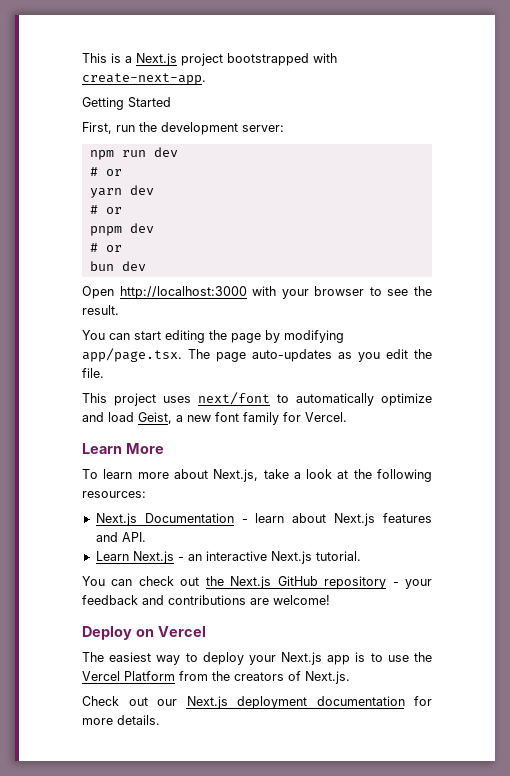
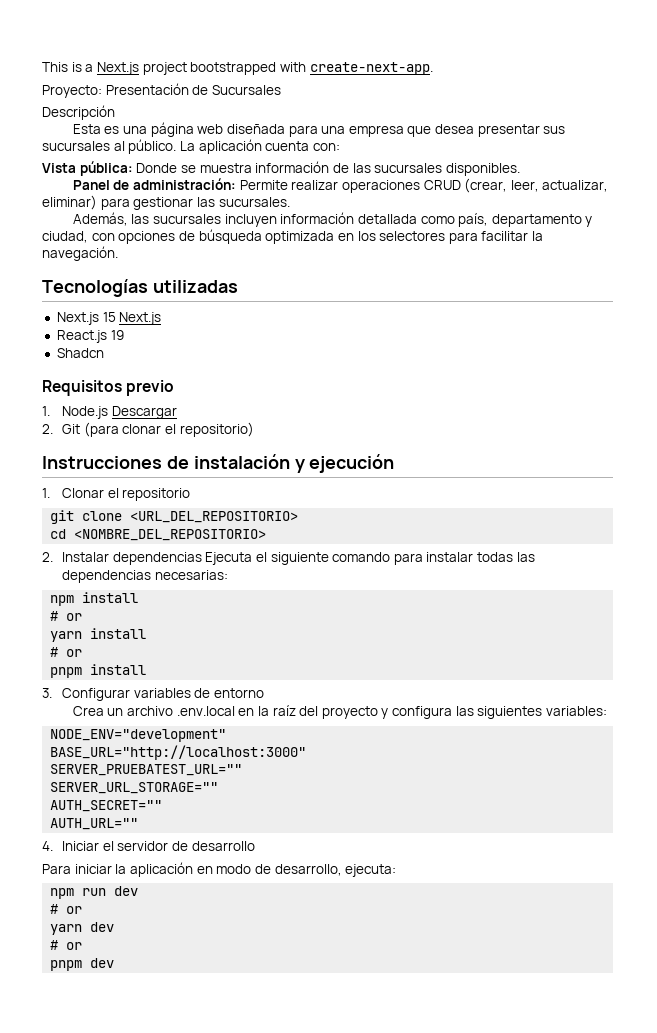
[82,97,171,110] [82,122,284,135] Getting Started // First, run the development server: -> [42,83,281,98] [42,105,115,120] [72,122,566,137] [42,139,340,154] [42,161,520,176] [72,178,609,193] [42,195,290,210] [72,212,593,227] [42,229,544,244] [42,246,118,261] [42,279,238,297] [56,312,162,325] [56,330,124,343] [56,348,104,358] [42,380,175,396] [42,406,177,419] [42,422,254,437] [42,454,395,473] [42,488,191,501] [50,510,299,524] [50,529,267,541] [42,552,535,565] [61,570,228,583] [50,592,139,606] [50,611,83,621] [50,628,147,642] [50,647,83,657] [50,664,147,678] [42,688,264,701] [72,705,608,719] [50,729,227,742] [50,745,307,760] [50,764,243,776] [50,782,219,794] [50,800,163,812] [50,818,139,830] [42,841,255,851] [42,862,397,877] Proyecto: Presentación de Sucursales // Descripción // Esta es una página web diseñada para una empresa que desea presentar sus sucursales al público. La aplicación cuenta con: // Vista pública: Donde se muestra información de las sucursales disponibles. // Panel de administración: Permite realizar operaciones CRUD (crear, leer, actualizar, eliminar) para gestionar las sucursales. // Además, las sucursales incluyen información detallada como país, departamento y ciudad, con opciones de búsqueda optimizada en los selectores para facilitar la navegación. // Tecnologías utilizadas // Next.js 15 Next.js // React.js 19 // Shadcn // Requisitos previo // 1. Node.js Descargar // 2. Git (para clonar el repositorio) // Instrucciones de instalación y ejecución // 1. Clonar el repositorio // git clone <URL_DEL_REPOSITORIO> // cd <NOMBRE_DEL_REPOSITORIO> // 2. Instalar dependencias Ejecuta el siguiente comando para instalar todas las dependencias necesarias: // npm install // # or // yarn install // # or // pnpm install // 3. Configurar variables de entorno // Crea un archivo .env.local en la raíz del proyecto y configura las siguientes variables: // NODE_ENV="development" // BASE_URL="http://localhost:3000" // SERVER_PRUEBATEST_URL="" // SERVER_URL_STORAGE="" // AUTH_SECRET="" // AUTH_URL="" // 4. Iniciar el servidor de desarrollo // Para iniciar la aplicación en modo de desarrollo, ejecuta:
[89,243,122,252] [89,261,146,271] [82,286,432,299] [82,305,119,315] [82,330,344,343] [82,348,432,362] [82,368,104,378] [82,392,432,406] [82,412,347,425] [82,443,164,454] [82,469,433,482] [82,491,146,498] [95,513,432,526] [95,532,146,542] [95,551,361,564] [82,576,433,589] [82,595,330,605] [82,626,206,640] [82,652,433,665] [82,671,350,684] [82,696,432,709] [82,715,160,725] // # or // bun dev // Open http://localhost:3000 with your browser to see the result. // You can start editing the page by modifying app/page.tsx. The page auto-updates as you edit the file. // This project uses next/font to automatically optimize and load Geist, a new font family for Vercel. // Learn More // To learn more about Next.js, take a look at the following resources: // Next.js Documentation - learn about Next.js features and API. // Learn Next.js - an interactive Next.js tutorial. // You can check out the Next.js GitHub repository - your feedback and contributions are welcome! // Deploy on Vercel // The easiest way to deploy your Next.js app is to use the Vercel Platform from the creators of Next.js. // Check out our Next.js deployment documentation for more details. -> (115, 963) none

